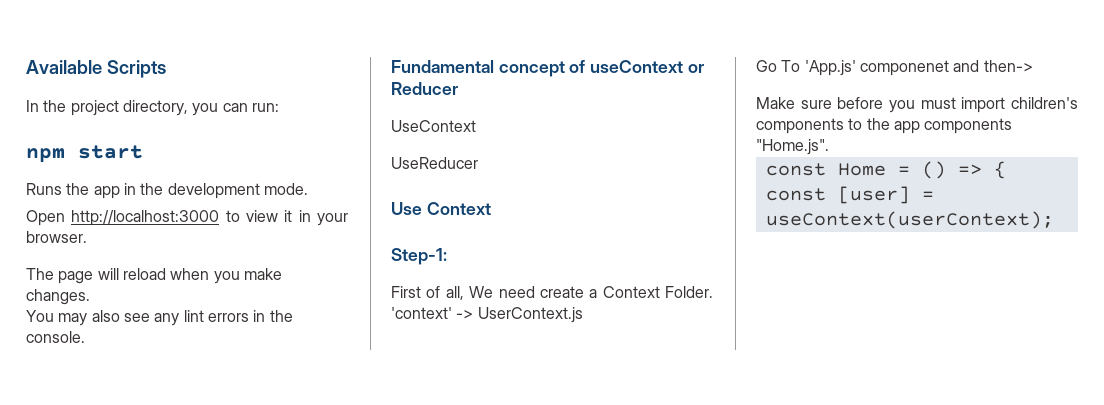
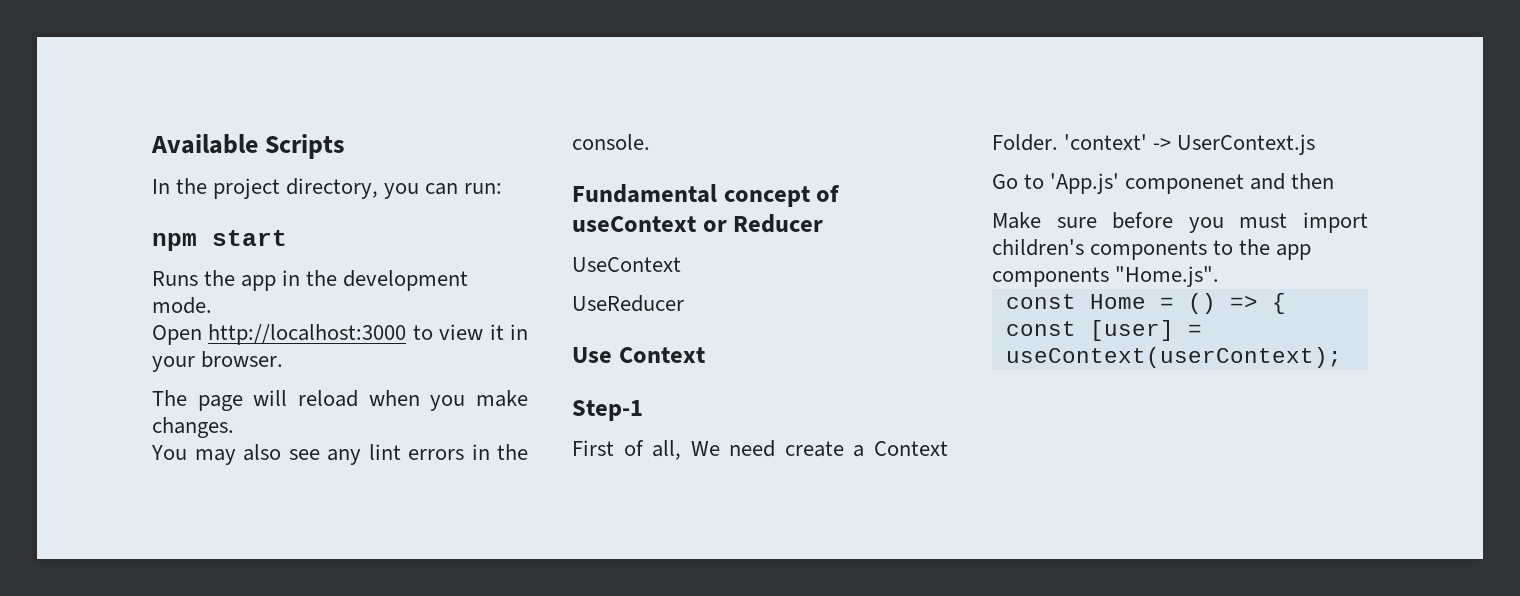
[391,248,447,265] Step-1: -> [572,400,643,421] Step-1
[781,60,801,72] To -> [1024,174,1045,189] to
[983,60,1033,72] then-> -> [1291,173,1335,189] then

